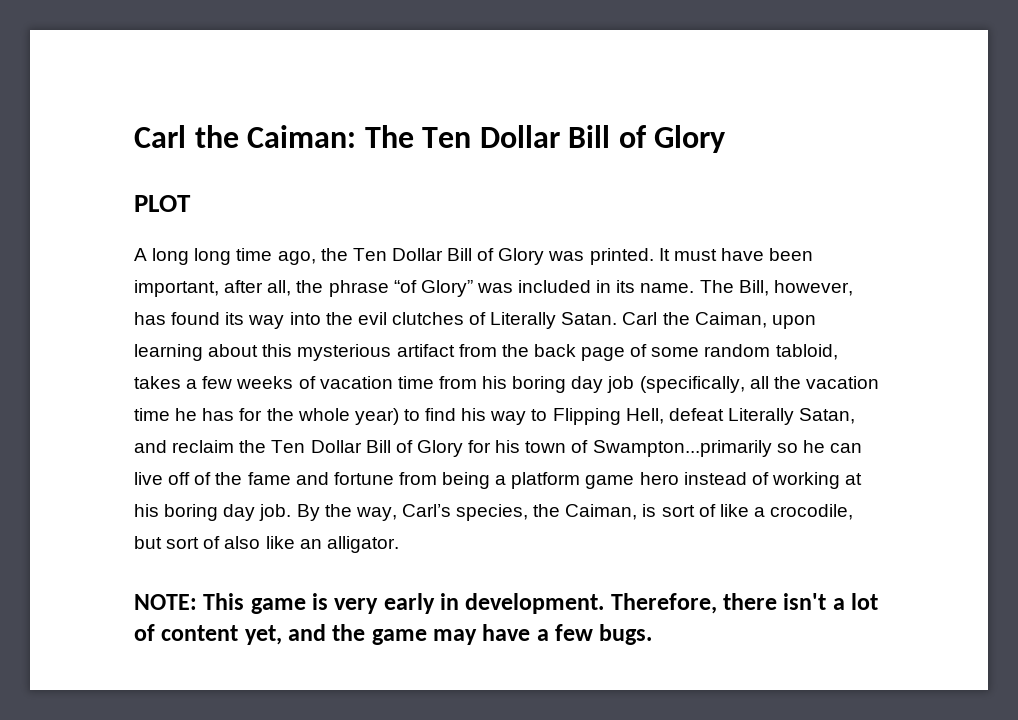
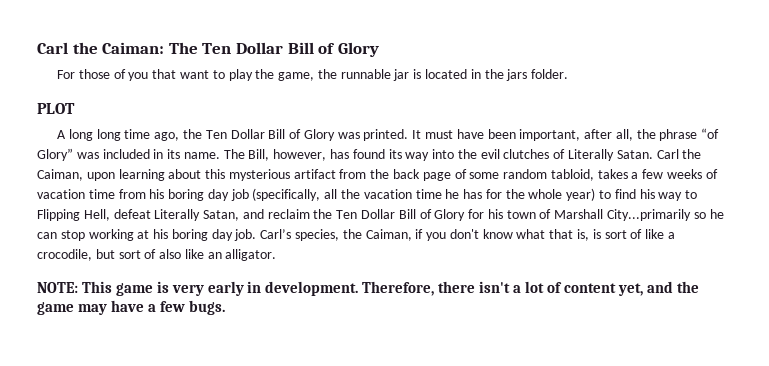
(726, 139) none -> [57,69,569,81] // For those of you that want to play the game, the runnable jar is located in the jars folder.
[592,440,772,457] Swampton...primarily -> [554,209,692,221] Marshall City...primarily
[134,472,769,489] live off of the fame and fortune from being a platform game hero instead of -> [60,230,85,241] stop
[296,504,397,521] By the way, -> (257, 235) none
(638, 512) none -> [415,229,590,241] if you don't know what that is,

